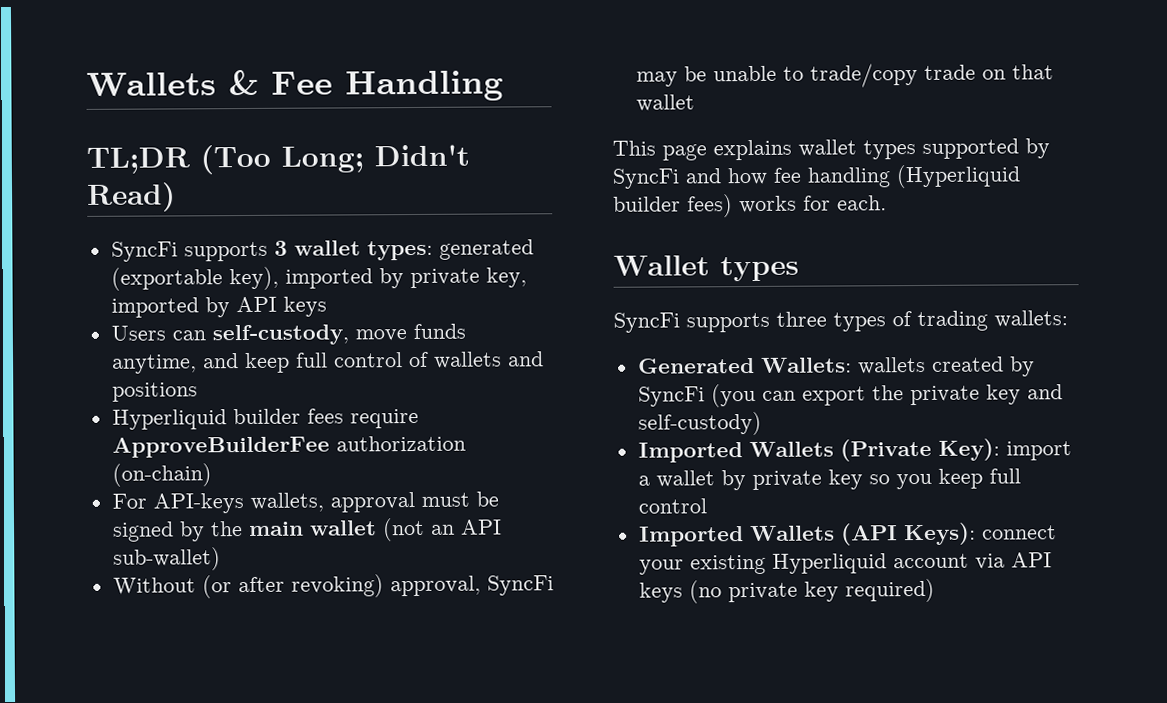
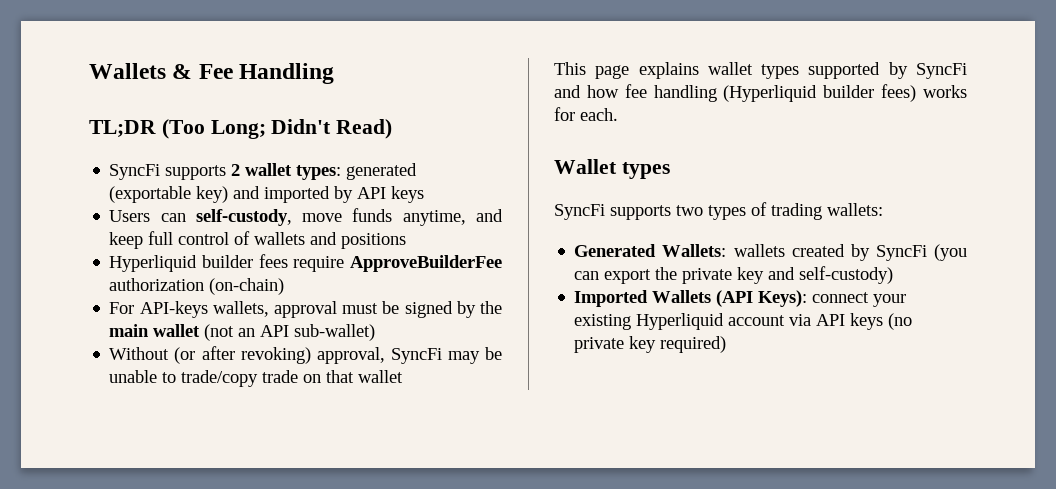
[273,240,288,256] 3 -> [231,164,241,176] 2
[228,266,527,291] key), imported by private key, -> [196,186,261,203] key) and
[776,311,827,327] three -> [676,205,703,216] two
[637,438,1072,463] [637,468,1021,491] [637,498,707,514] // Imported Wallets (Private Key): import a wallet by private key so you keep full control -> (894, 275) none

